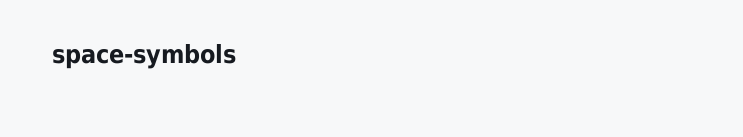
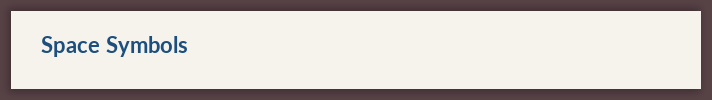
[52,44,236,69] space-symbols -> [41,36,188,57] Space Symbols

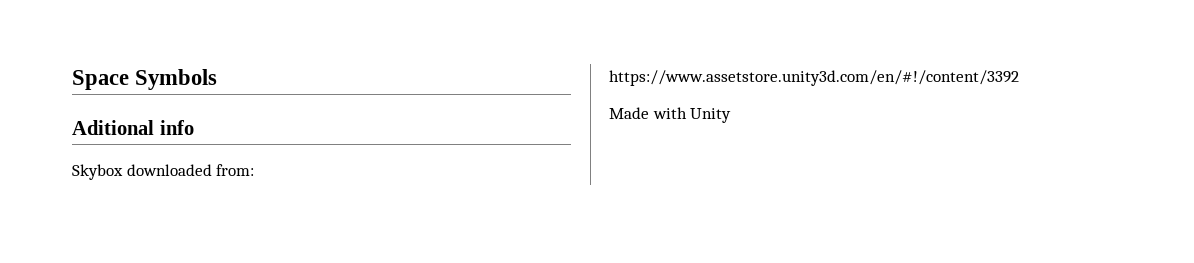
(188, 46) none -> [72,120,194,135] [72,164,255,180] [609,70,1019,86] [609,107,732,123] // Aditional info // Skybox downloaded from: https://www.assetstore.unity3d.com/en/#!/content/3392 // Made with Unity

